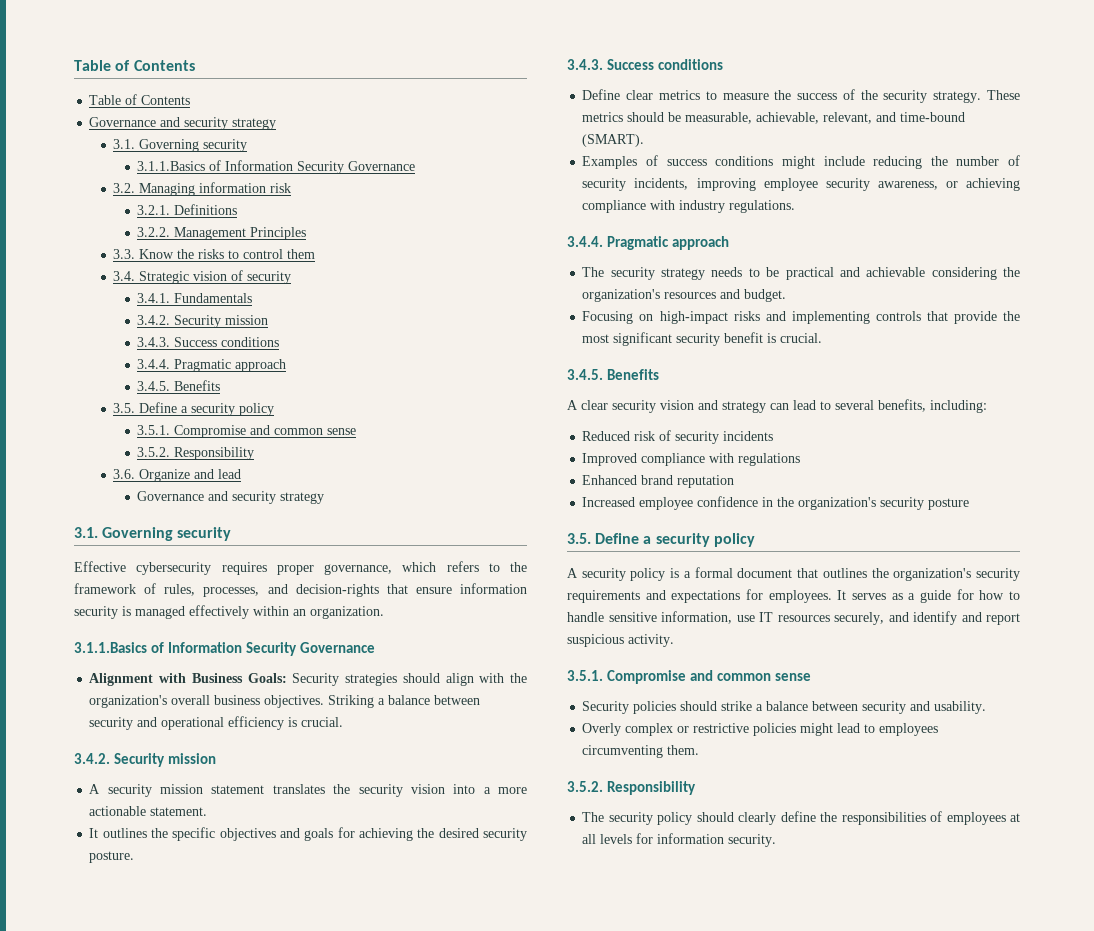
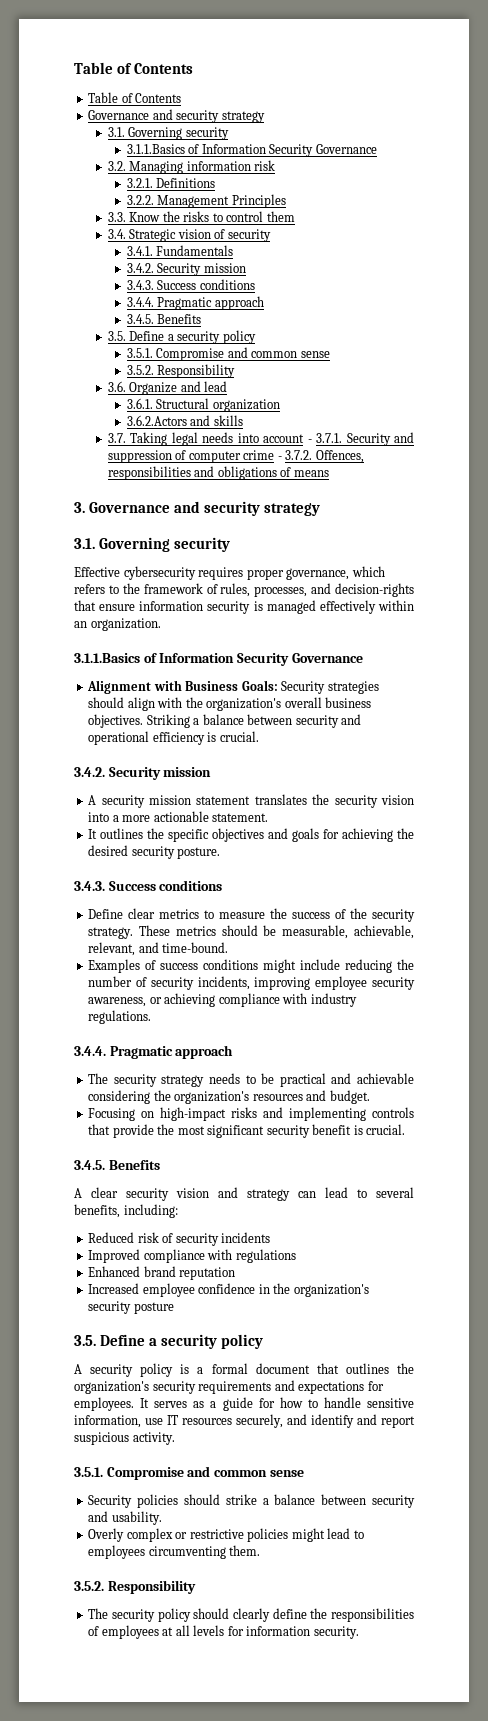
(242, 474) none -> [126,398,280,412] [126,415,243,426] [107,432,414,446] [107,450,364,463] [107,466,329,480] [74,502,85,513] 3.6.1. Structural organization // 3.6.2.Actors and skills // 3.7. Taking legal needs into account - 3.7.1. Security and suppression of computer crime - 3.7.2. Offences, responsibilities and obligations of means // 3.
[900,112,966,122] [582,134,645,147] time-bound (SMART). -> [162,942,229,953] time-bound.

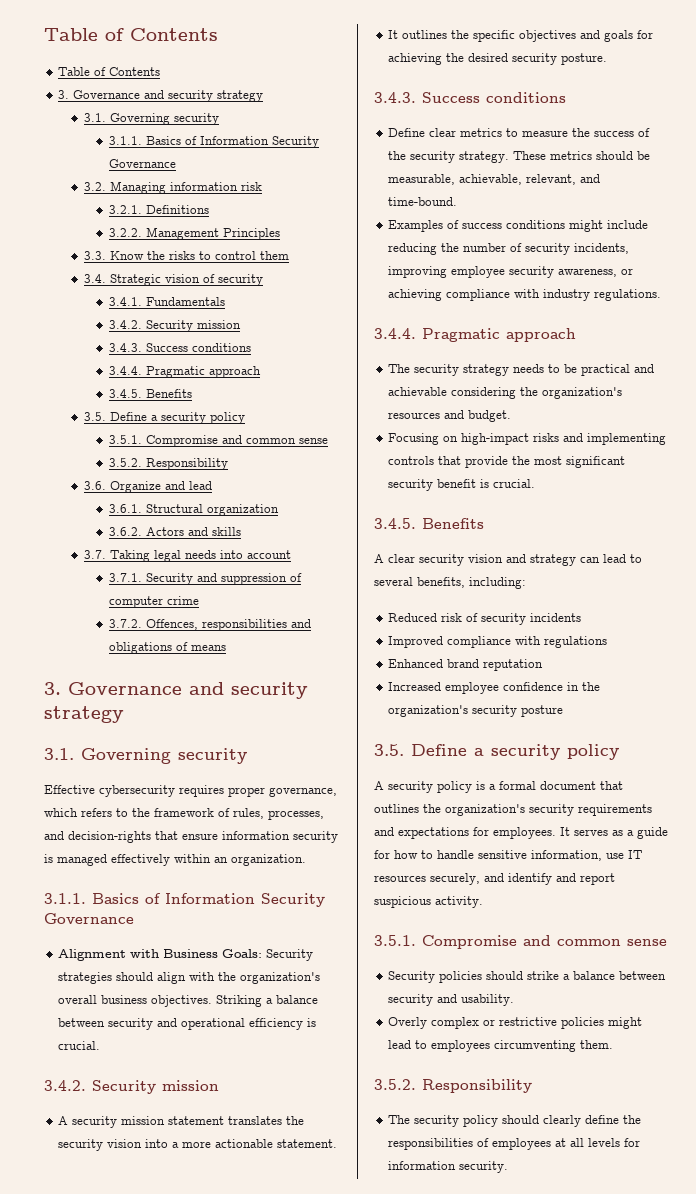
[88,109,265,123] [107,127,229,140] [126,144,185,154] Governance and security strategy // 3.1. Governing security // 3.1.1.Basics -> [58,90,264,102] [83,113,219,125] [108,136,181,145] 3. Governance and security strategy // 3.1. Governing security // 3.1.1. Basics
[126,415,187,426] 3.6.2.Actors -> [108,527,184,536] 3.6.2. Actors
[307,439,312,443] - -> (291, 554) //
[277,456,282,460] - -> (199, 600) //
[74,653,140,663] 3.1.1.Basics -> [44,893,139,904] 3.1.1. Basics

